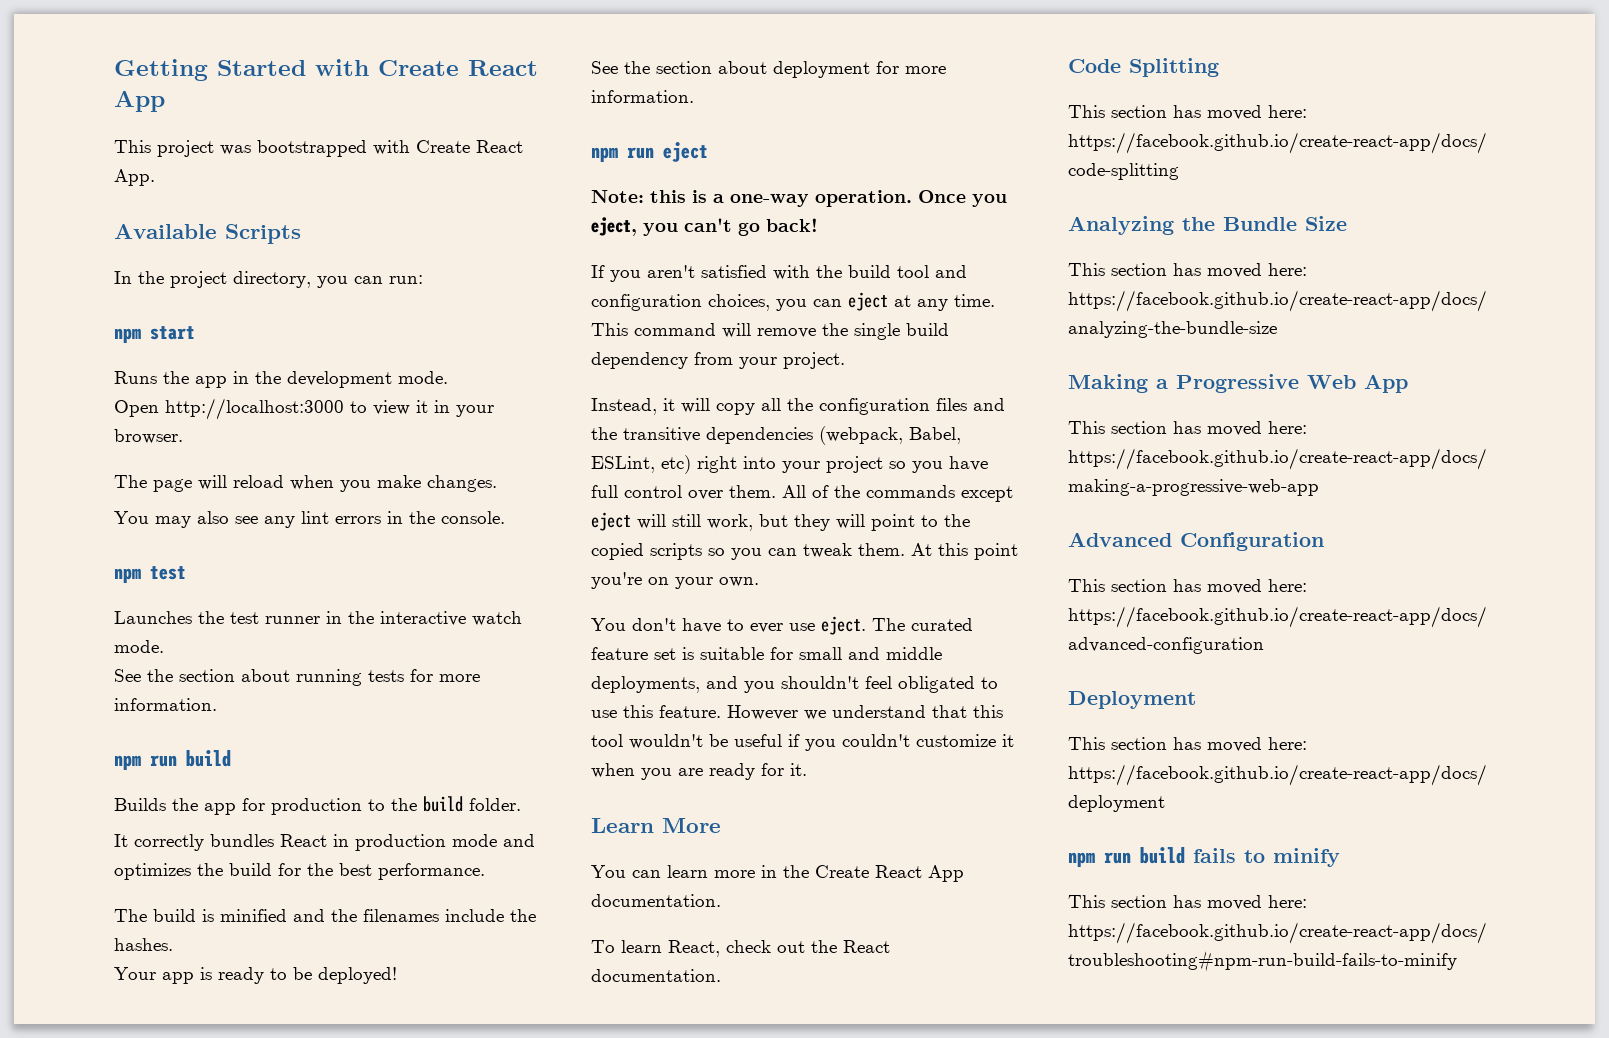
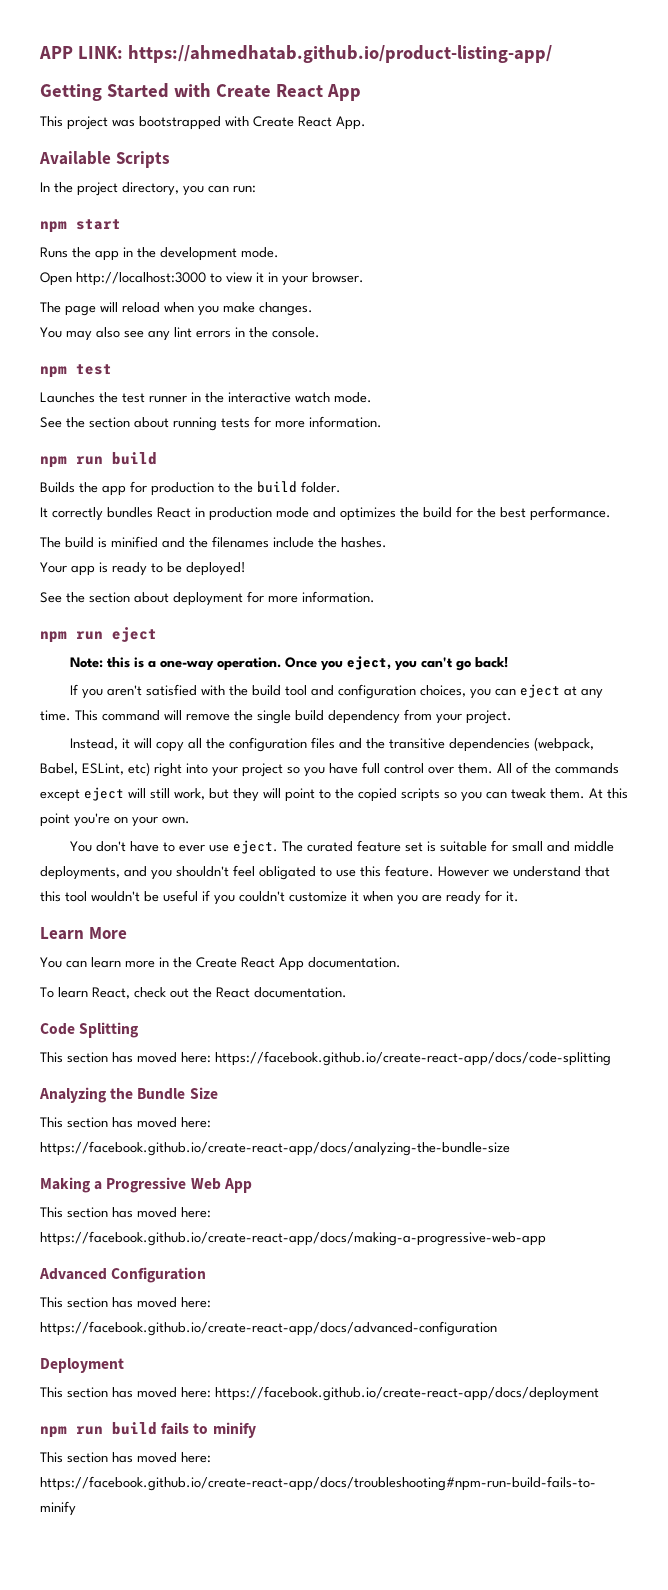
(114, 70) none -> [39,45,552,63] APP LINK: https://ahmedhatab.github.io/product-listing-app/ //

